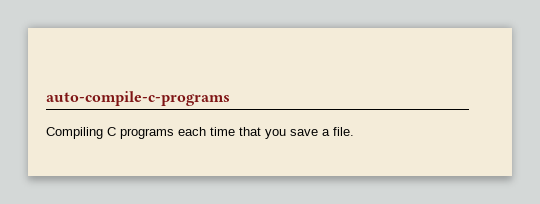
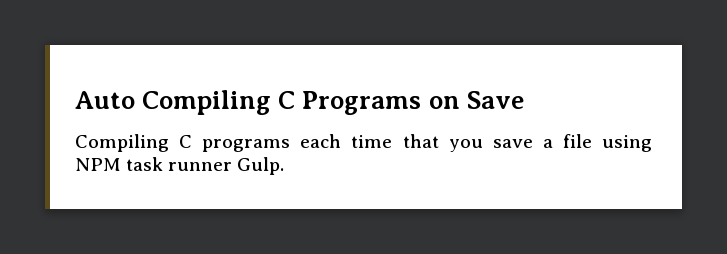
[46,91,230,106] auto-compile-c-programs -> [75,90,524,115] Auto Compiling C Programs on Save
[333,127,354,136] file. -> [562,134,653,152] [75,157,285,175] file using NPM task runner Gulp.

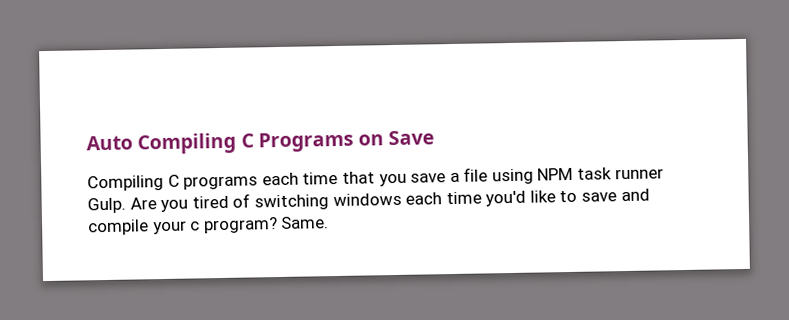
(285, 166) none -> [129,188,650,213] [87,216,330,236] Are you tired of switching windows each time you'd like to save and compile your c program? Same.

